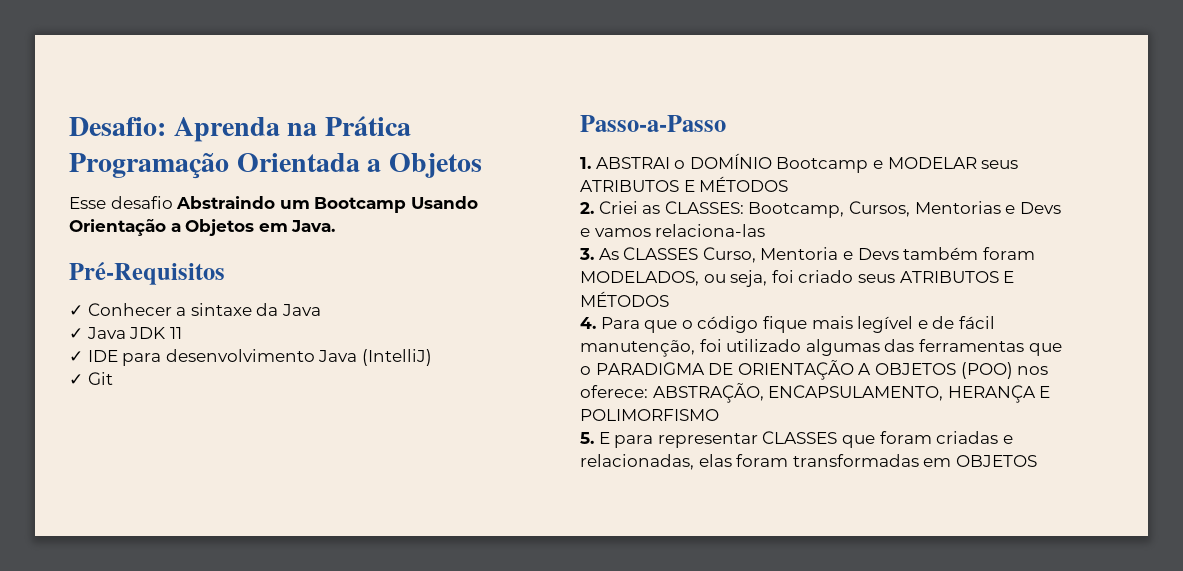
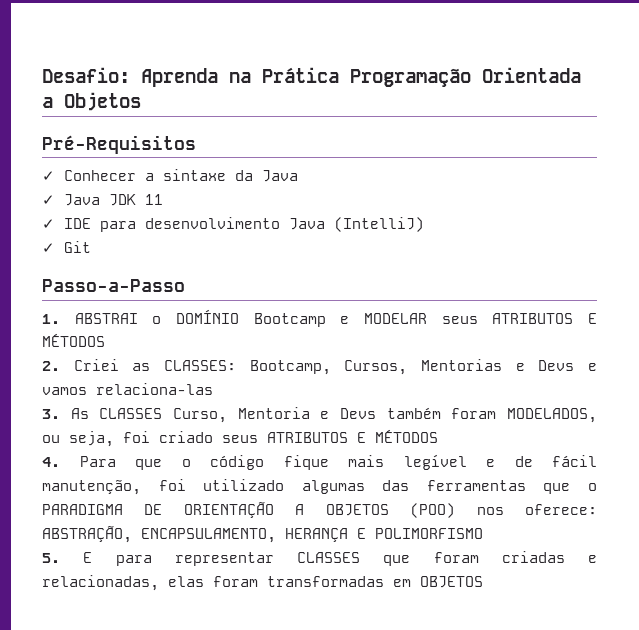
[69,196,478,213] [69,219,336,236] // Esse desafio Abstraindo um Bootcamp Usando Orientação a Objetos em Java. -> (141, 101) none

